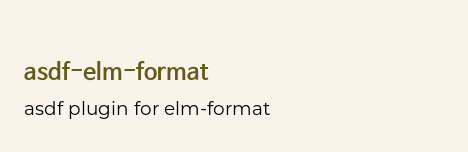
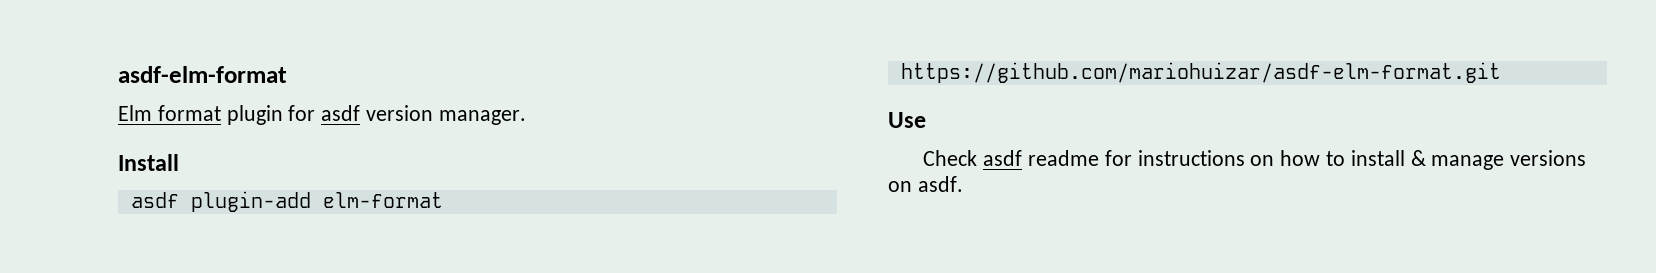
[24,101,271,119] asdf plugin for elm-format -> [118,105,526,125] [118,154,179,171] [130,191,443,212] [900,62,1501,83] [888,112,926,128] [923,150,1587,170] [888,176,963,192] Elm format plugin for asdf version manager. // Install // asdf plugin-add elm-format https://github.com/mariohuizar/asdf-elm-format.git // Use // Check asdf readme for instructions on how to install & manage versions on asdf.

